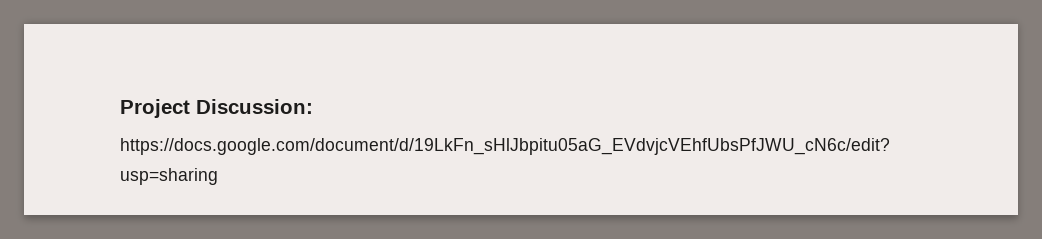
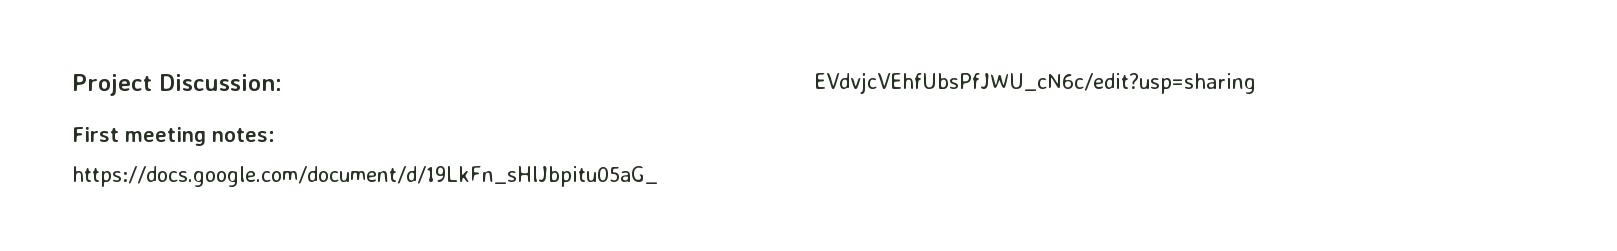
(313, 106) none -> [72,127,275,146] // First meeting notes:

